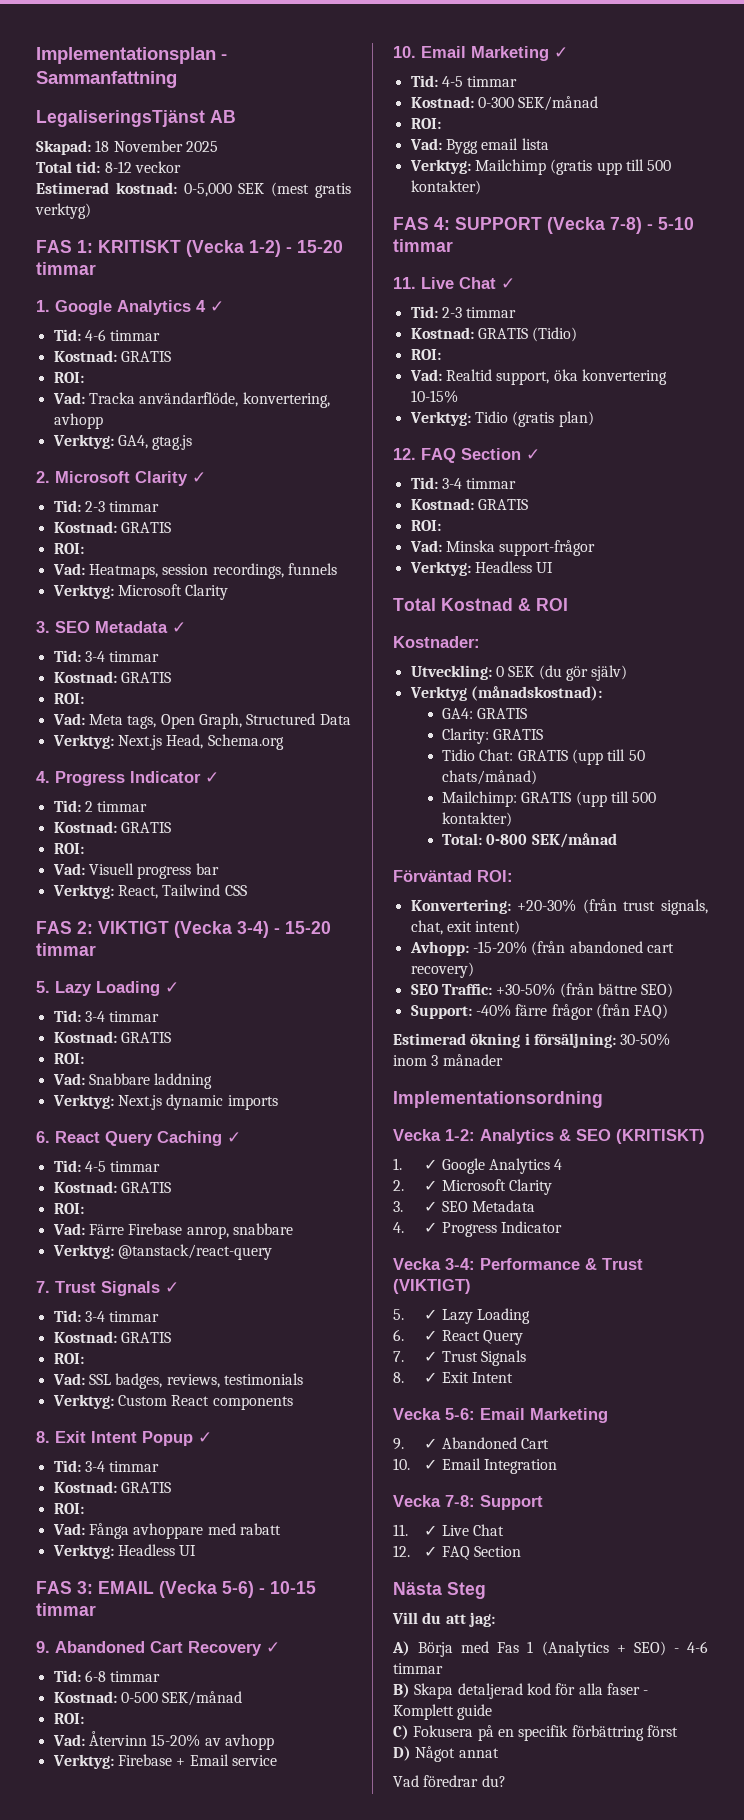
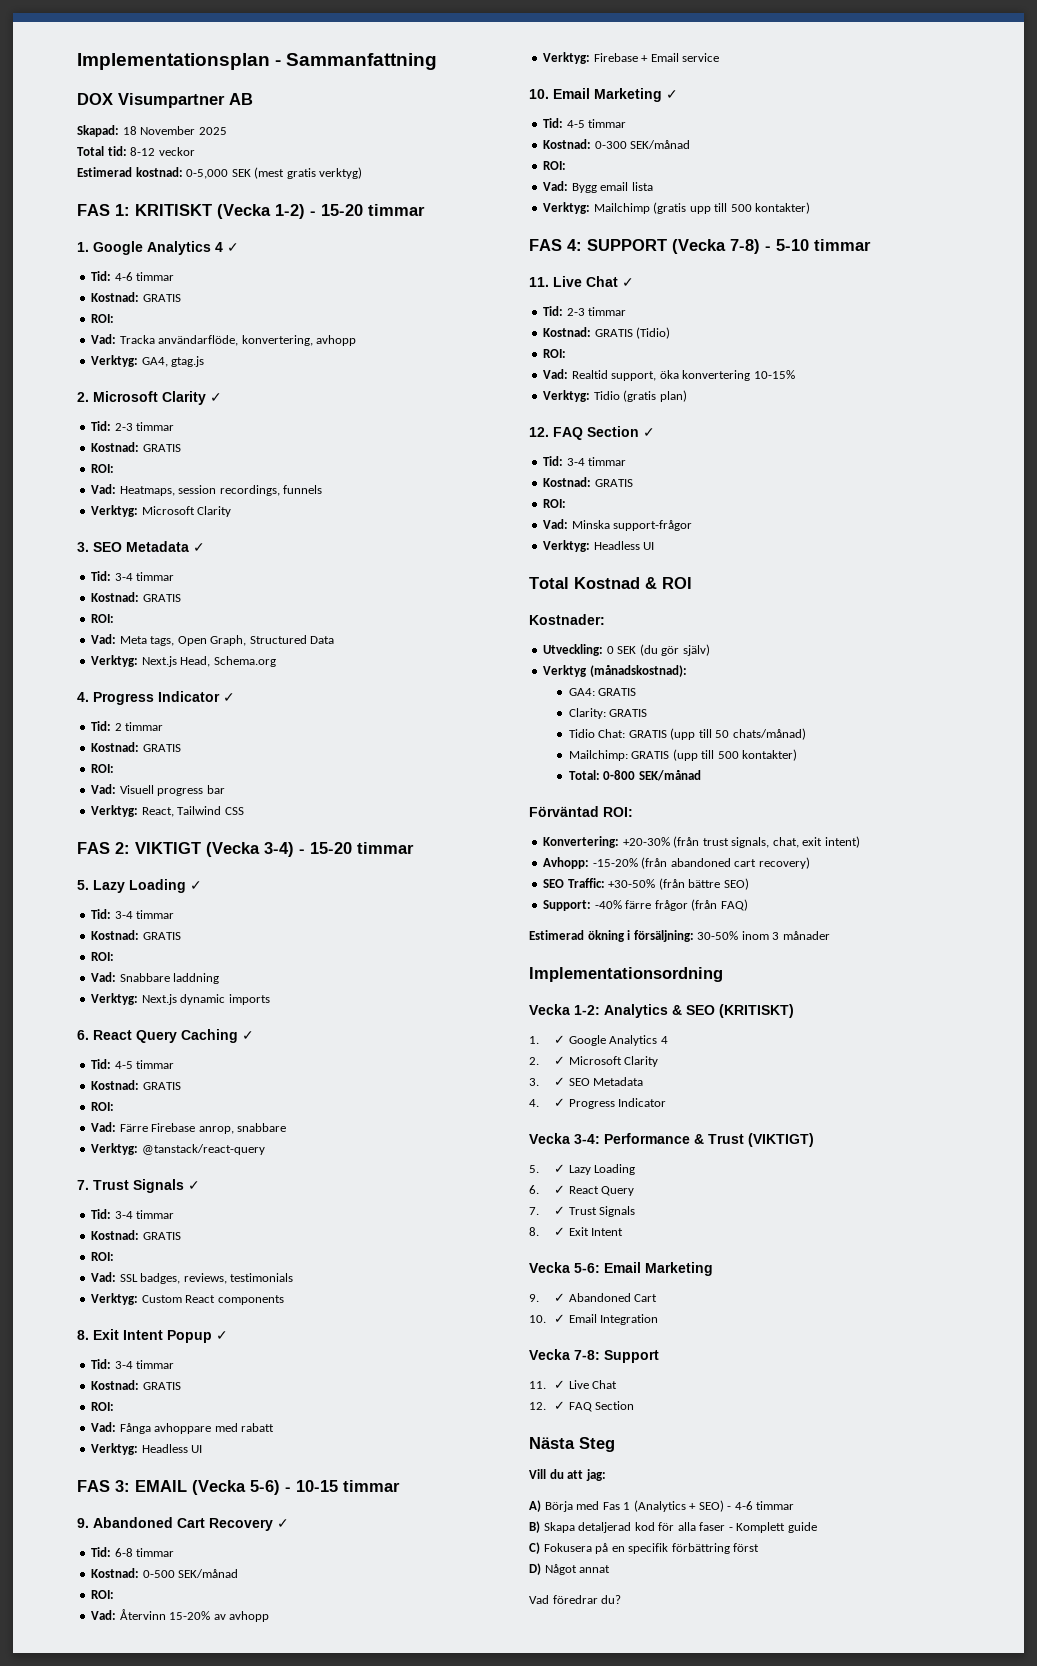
[36,110,205,127] LegaliseringsTjänst -> [77,93,225,108] DOX Visumpartner

